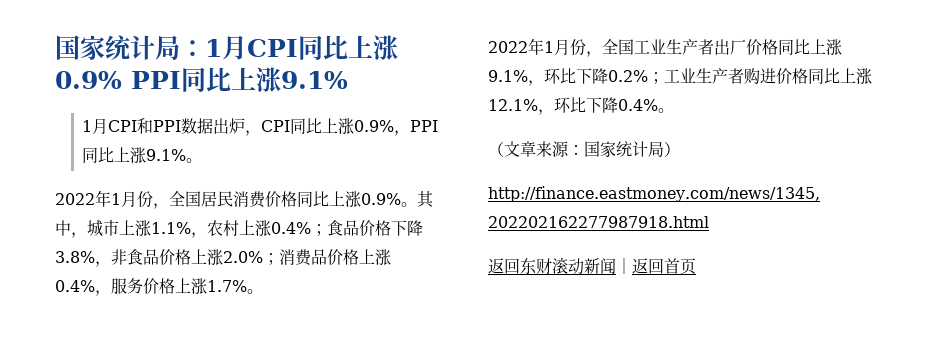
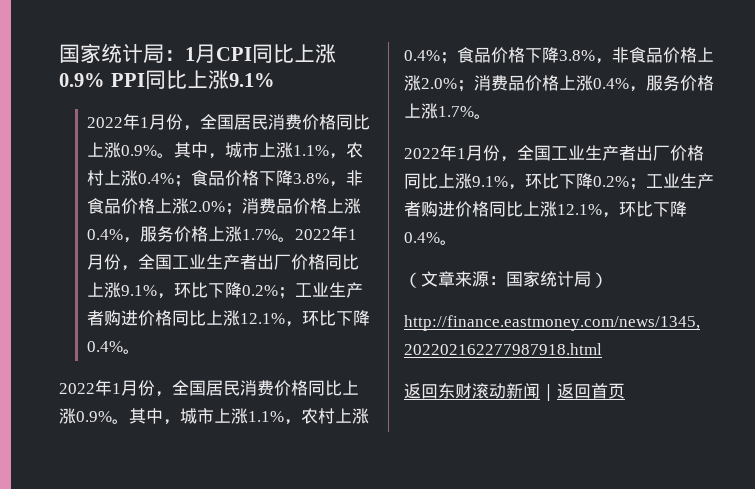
[82,118,439,136] [82,147,187,163] 1月CPI和PPI数据出炉，CPI同比上涨0.9%，PPI同比上涨9.1% -> [87,113,371,131] [87,142,364,159] [87,170,364,187] [87,198,362,215] [87,225,358,243] [87,254,360,271] [87,282,364,299] [87,310,371,327] [87,341,124,352] 2022年1月份，全国居民消费价格同比上涨0.9%。其中，城市上涨1.1%，农村上涨0.4%；食品价格下降3.8%，非食品价格上涨2.0%；消费品价格上涨0.4%，服务价格上涨1.7%。2022年1月份，全国工业生产者出厂价格同比上涨9.1%，环比下降0.2%；工业生产者购进价格同比上涨12.1%，环比下降0.4%

